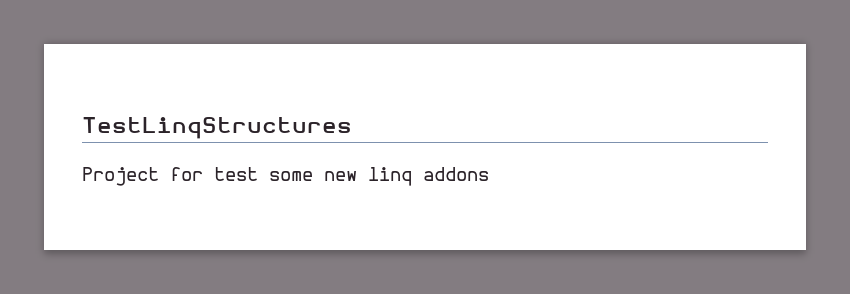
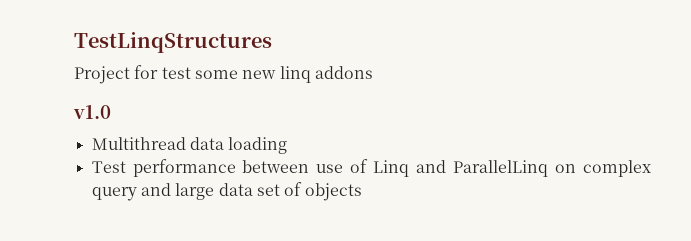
(489, 174) none -> [73,105,111,119] [91,137,288,154] [91,159,651,177] [91,182,362,201] // v1.0 // Multithread data loading // Test performance between use of Linq and ParallelLinq on complex query and large data set of objects

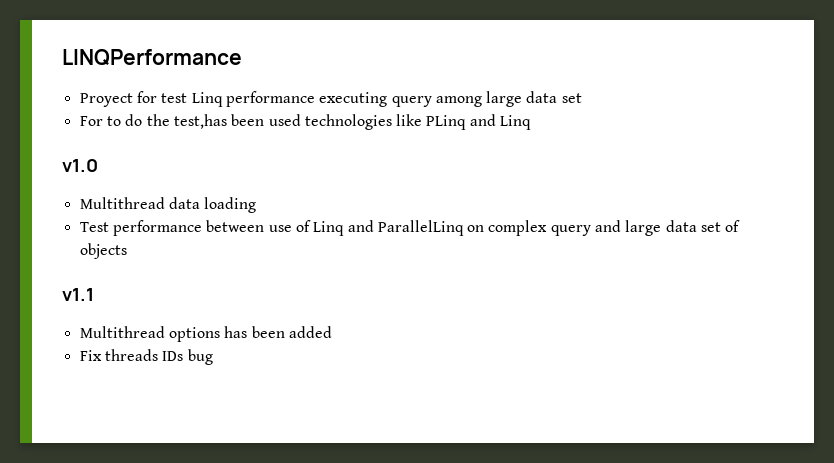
[74,32,272,53] [74,65,373,84] TestLinqStructures // Project for test some new linq addons -> [62,49,242,66] [79,91,582,107] [79,114,532,130] LINQPerformance // Proyect for test Linq performance executing query among large data set // For to do the test,has been used technologies like PLinq and Linq
(362, 192) none -> [62,288,94,301] [79,326,332,342] [79,349,213,365] // v1.1 // Multithread options has been added // Fix threads IDs bug

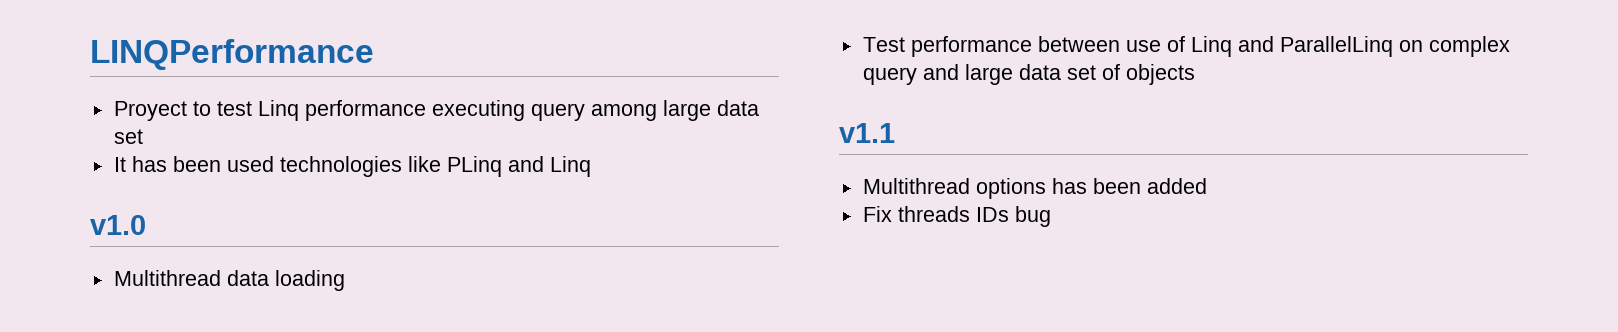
[136,91,157,103] for -> [192,101,211,116] to
[79,114,227,129] For to do the test,has -> [113,156,167,172] It has

